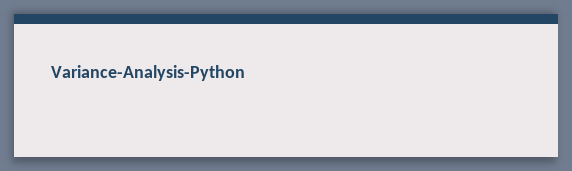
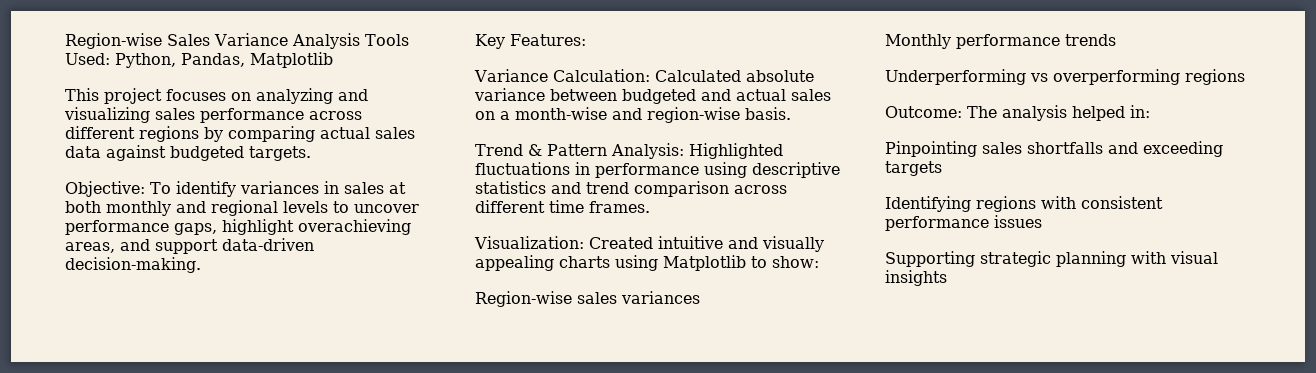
[51,65,245,81] Variance-Analysis-Python -> [65,33,409,49] [65,52,333,68] [65,88,368,104] [64,107,362,123] [65,126,415,142] [65,145,311,161] [65,181,406,197] [65,200,419,216] [65,219,411,235] [65,238,314,254] [65,257,201,273] [475,34,586,49] [474,69,814,82] [474,88,831,104] [475,107,791,123] [475,143,783,159] [475,162,840,178] [475,181,787,197] [475,200,650,213] [474,236,824,252] [475,255,819,271] [475,291,700,307] [885,34,1116,49] [885,69,1245,85] [885,105,1150,121] [885,141,1223,157] [885,161,942,176] [885,196,1163,212] [885,215,1042,231] [885,251,1218,267] [885,270,947,286] Region-wise Sales Variance Analysis Tools Used: Python, Pandas, Matplotlib // This project focuses on analyzing and visualizing sales performance across different regions by comparing actual sales data against budgeted targets. // Objective: To identify variances in sales at both monthly and regional levels to uncover performance gaps, highlight overachieving areas, and support data-driven decision-making. // Key Features: // Variance Calculation: Calculated absolute variance between budgeted and actual sales on a month-wise and region-wise basis. // Trend & Pattern Analysis: Highlighted fluctuations in performance using descriptive statistics and trend comparison across different time frames. // Visualization: Created intuitive and visually appealing charts using Matplotlib to show: // Region-wise sales variances // Monthly performance trends // Underperforming vs overperforming regions // Outcome: The analysis helped in: // Pinpointing sales shortfalls and exceeding targets // Identifying regions with consistent performance issues // Supporting strategic planning with visual insights

